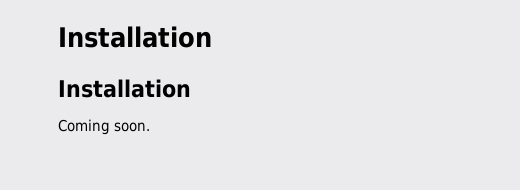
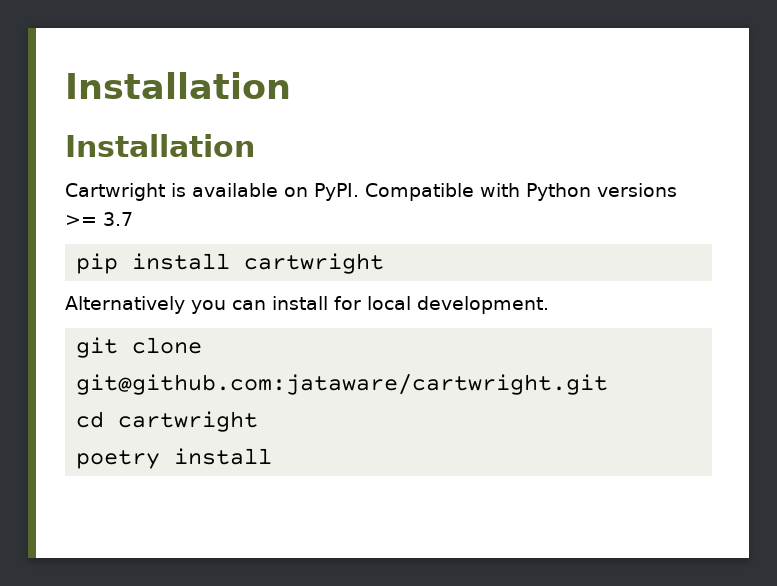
[58,119,150,135] Coming soon. -> [65,183,677,201] [65,212,133,226] [76,253,385,274] [65,296,549,314] [76,337,203,358] [76,374,609,395] [76,411,259,432] [76,448,273,469] Cartwright is available on PyPI. Compatible with Python versions >= 3.7 // pip install cartwright // Alternatively you can install for local development. // git clone git@github.com:jataware/cartwright.git // cd cartwright // poetry install

